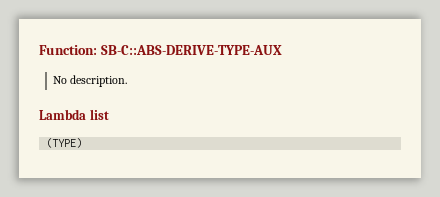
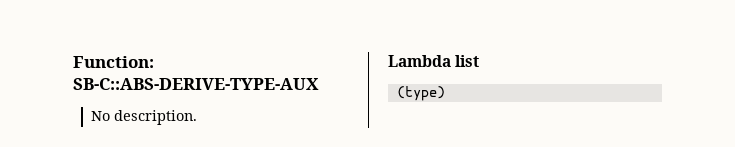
[46,138,83,148] (TYPE) -> [396,86,445,101] (type)

